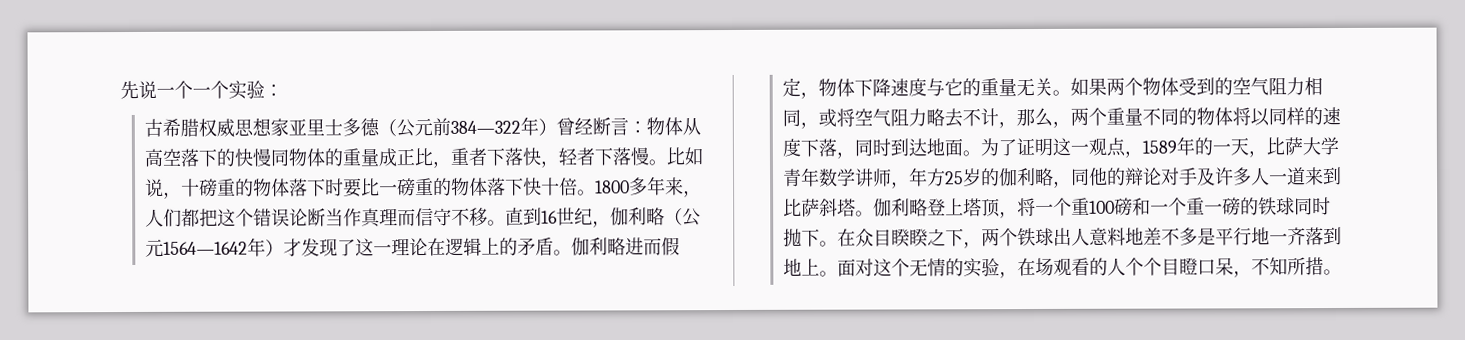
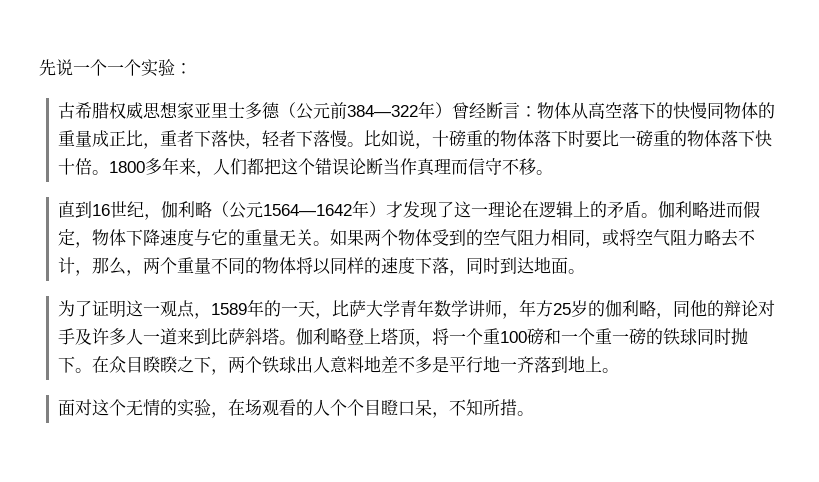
(506, 222) none -> (553, 172) //
(981, 153) none -> (585, 271) //
(838, 273) none -> (619, 370) //

